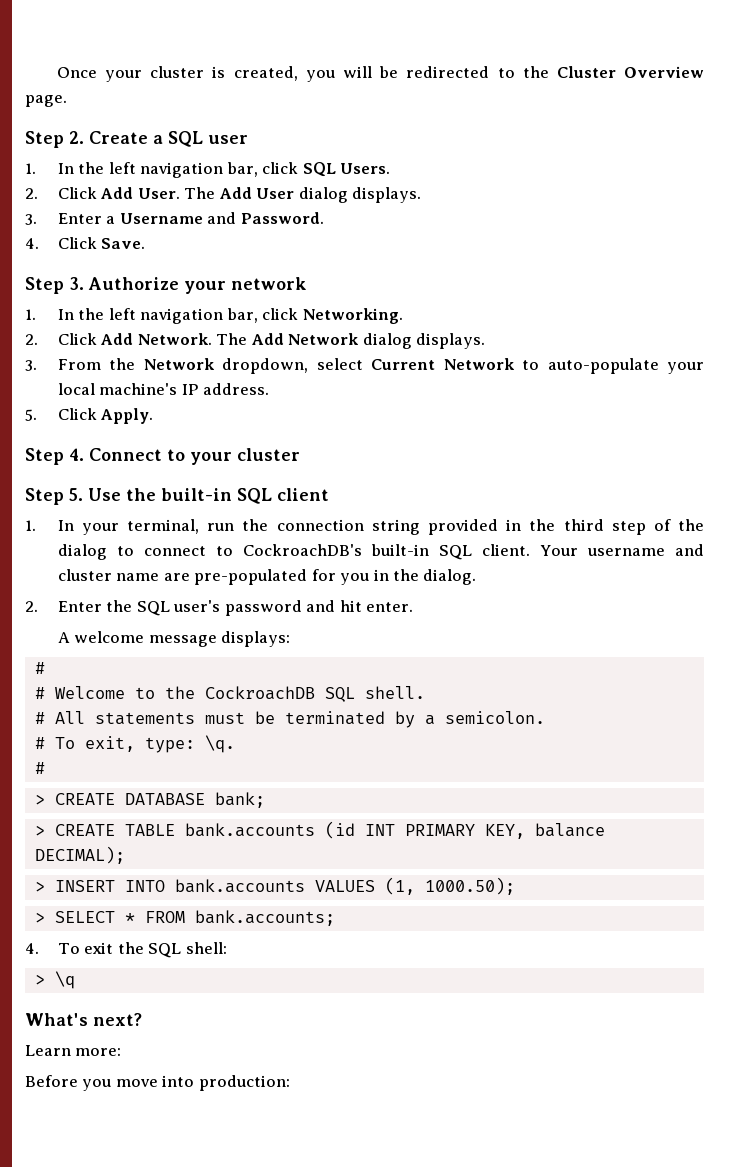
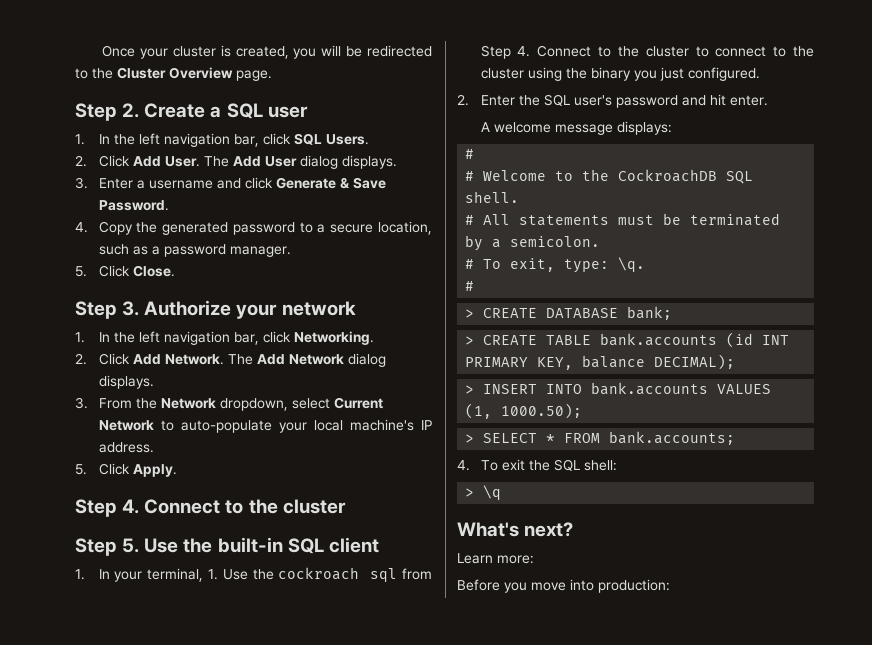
[119,212,324,224] [25,237,146,249] Username and Password. // 4. Click Save. -> [148,177,386,189] [98,200,169,211] [75,221,433,235] [98,244,291,257] [75,265,175,277] username and click Generate & Save Password. // 4. Copy the generated password to a secure location, such as a password manager. // 5. Click Close.
[190,452,232,465] your -> [248,499,278,514] the
[207,519,704,535] [57,544,705,560] [57,569,477,585] run the connection string provided in the third step of the dialog to connect to CockroachDB's built-in SQL client. Your username and cluster name are pre-populated for you in the dialog. -> [208,567,433,582] [480,45,814,59] [480,67,760,81] 1. Use the cockroach sql from Step 4. Connect to the cluster to connect to the cluster using the binary you just configured.

